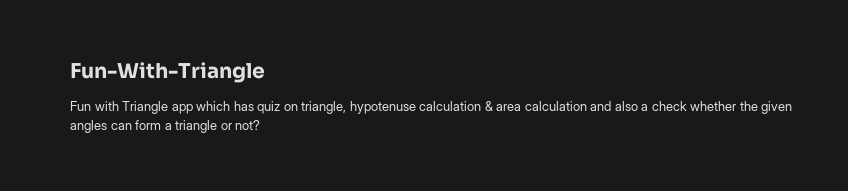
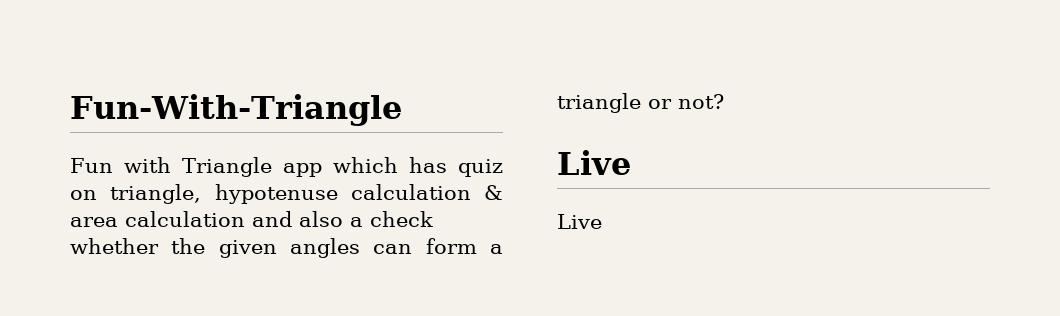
(261, 125) none -> [557,150,631,175] [557,214,602,229] // Live // Live

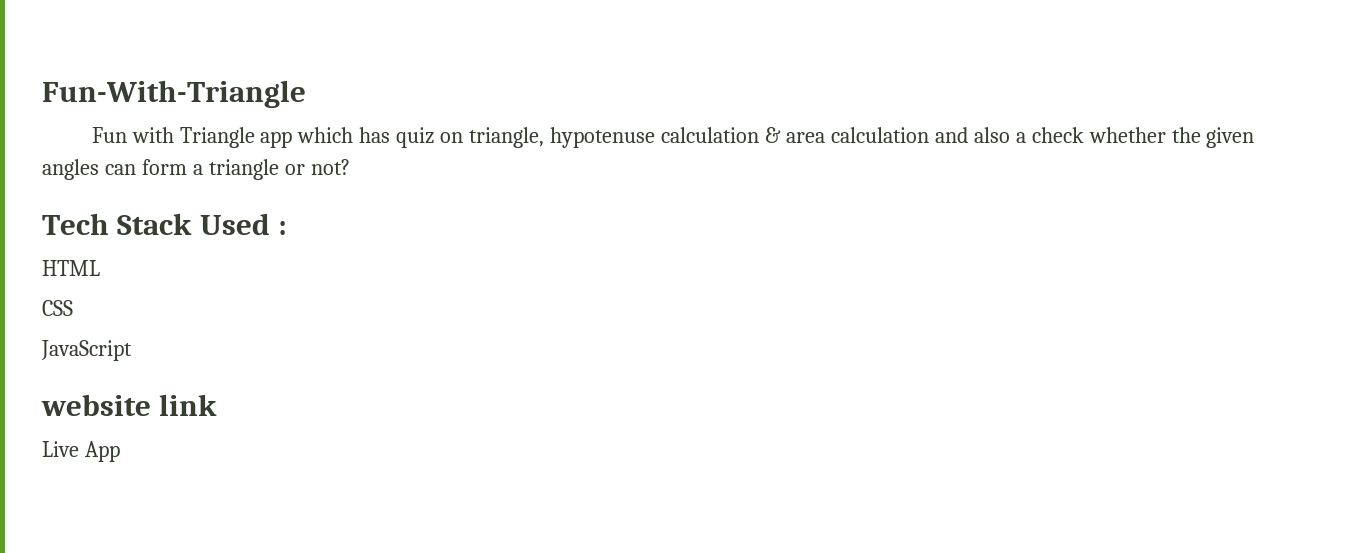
[557,150,631,175] [557,214,602,229] Live // Live -> [42,213,288,235] [42,260,100,276] [42,300,73,316] [41,340,132,361] [41,394,218,416] [42,441,120,462] Tech Stack Used : // HTML // CSS // JavaScript // website link // Live App

